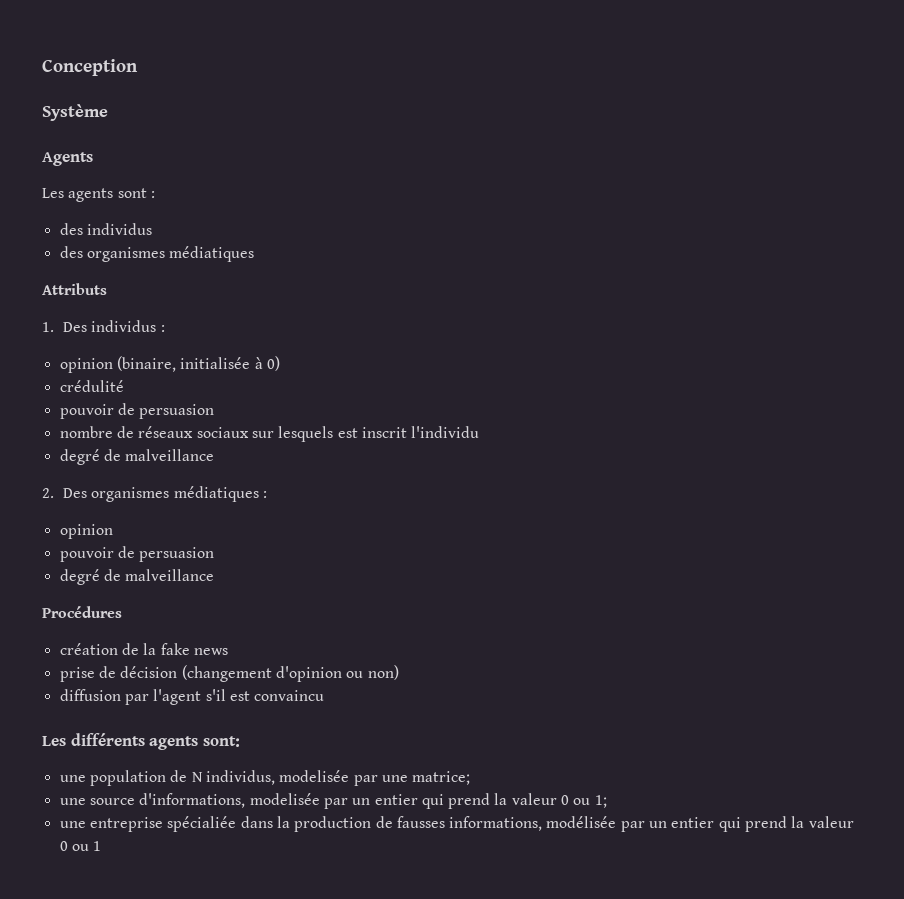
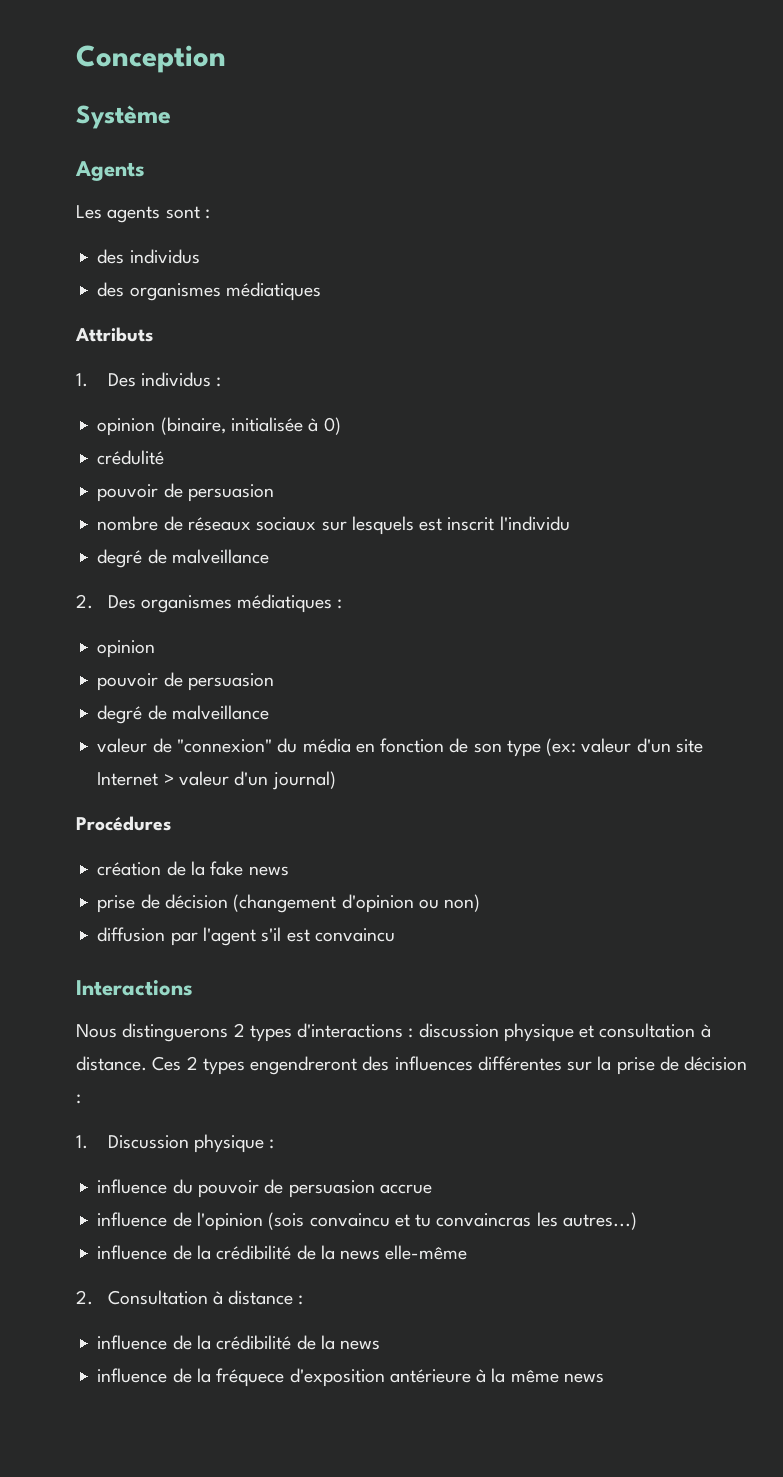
(215, 575) none -> [97,738,703,757] [97,771,336,790] // valeur de "connexion" du média en fonction de son type (ex: valeur d'un site Internet > valeur d'un journal)
[42,733,240,750] [59,770,471,786] [59,793,607,809] [59,816,854,832] [59,841,102,851] Les différents agents sont: // une population de N individus, modelisée par une matrice; // une source d'informations, modelisée par un entier qui prend la valeur 0 ou 1; // une entreprise spécialiée dans la production de fausses informations, modélisée par un entier qui prend la valeur 0 ou 1 -> [76,980,193,996] [76,1023,711,1042] [76,1056,748,1075] [76,1094,81,1104] [76,1134,275,1153] [97,1179,432,1198] [97,1212,637,1231] [97,1245,468,1260] [76,1290,304,1305] [97,1335,381,1350] [97,1368,604,1387] Interactions // Nous distinguerons 2 types d'interactions : discussion physique et consultation à distance. Ces 2 types engendreront des influences différentes sur la prise de décision : // 1. Discussion physique : // influence du pouvoir de persuasion accrue // influence de l'opinion (sois convaincu et tu convaincras les autres...) // influence de la crédibilité de la news elle-même // 2. Consultation à distance : // influence de la crédibilité de la news // influence de la fréquece d'exposition antérieure à la même news

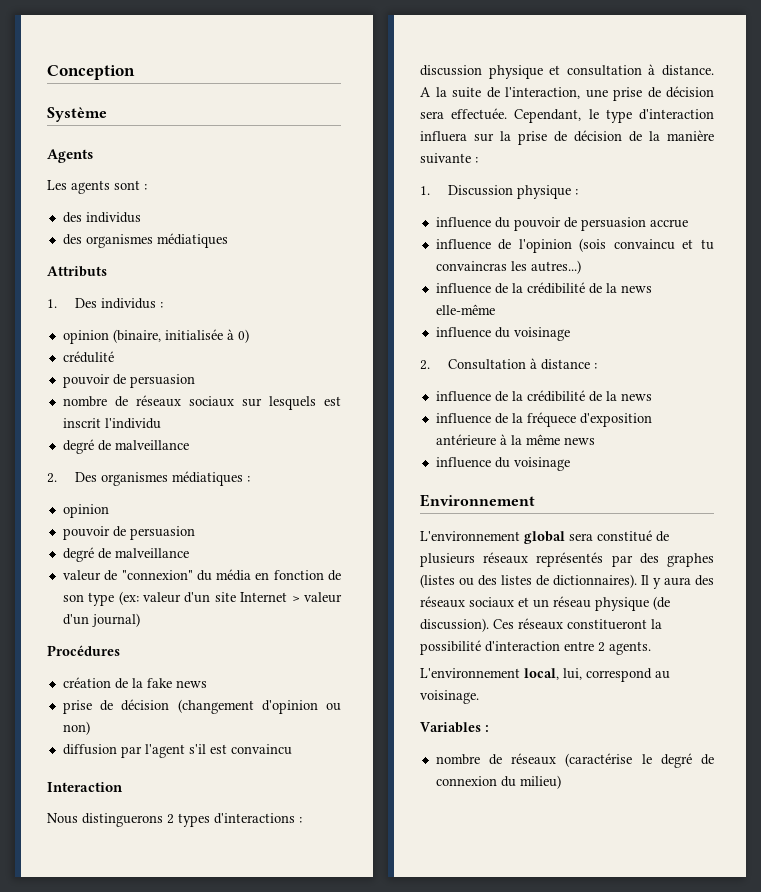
[76,980,193,996] Interactions -> [47,782,123,792] Interaction
[152,1056,562,1075] Ces 2 types engendreront des influences différentes -> [420,86,714,101] [420,108,714,123] [420,131,467,142] A la suite de l'interaction, une prise de décision sera effectuée. Cependant, le type d'interaction influera
(748, 1063) none -> [629,130,714,142] [420,153,471,164] de la manière suivante
(468, 1252) none -> [435,327,570,341] // influence du voisinage
(604, 1378) none -> [435,457,570,471] [420,494,535,507] [420,530,669,544] [420,552,714,567] [420,574,714,589] [420,596,670,611] [420,618,662,632] [420,640,651,655] [420,668,670,682] [420,690,479,704] [420,722,489,733] [435,753,714,768] [435,775,561,789] // influence du voisinage // Environnement // L'environnement global sera constitué de plusieurs réseaux représentés par des graphes (listes ou des listes de dictionnaires). Il y aura des réseaux sociaux et un réseau physique (de discussion). Ces réseaux constitueront la possibilité d'interaction entre 2 agents. // L'environnement local, lui, correspond au voisinage. // Variables : // nombre de réseaux (caractérise le degré de connexion du milieu)

